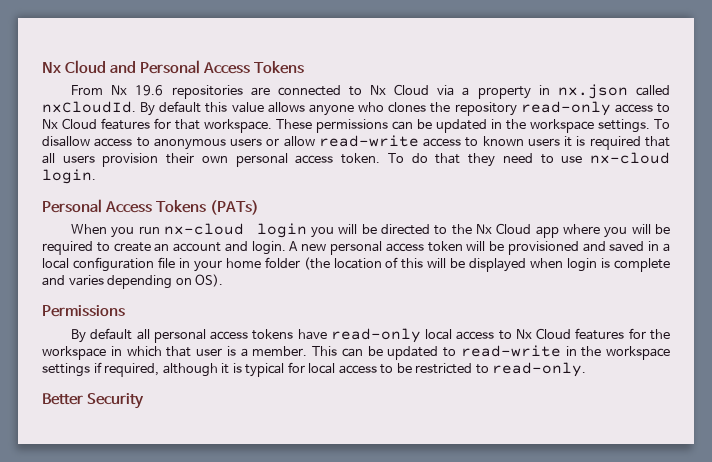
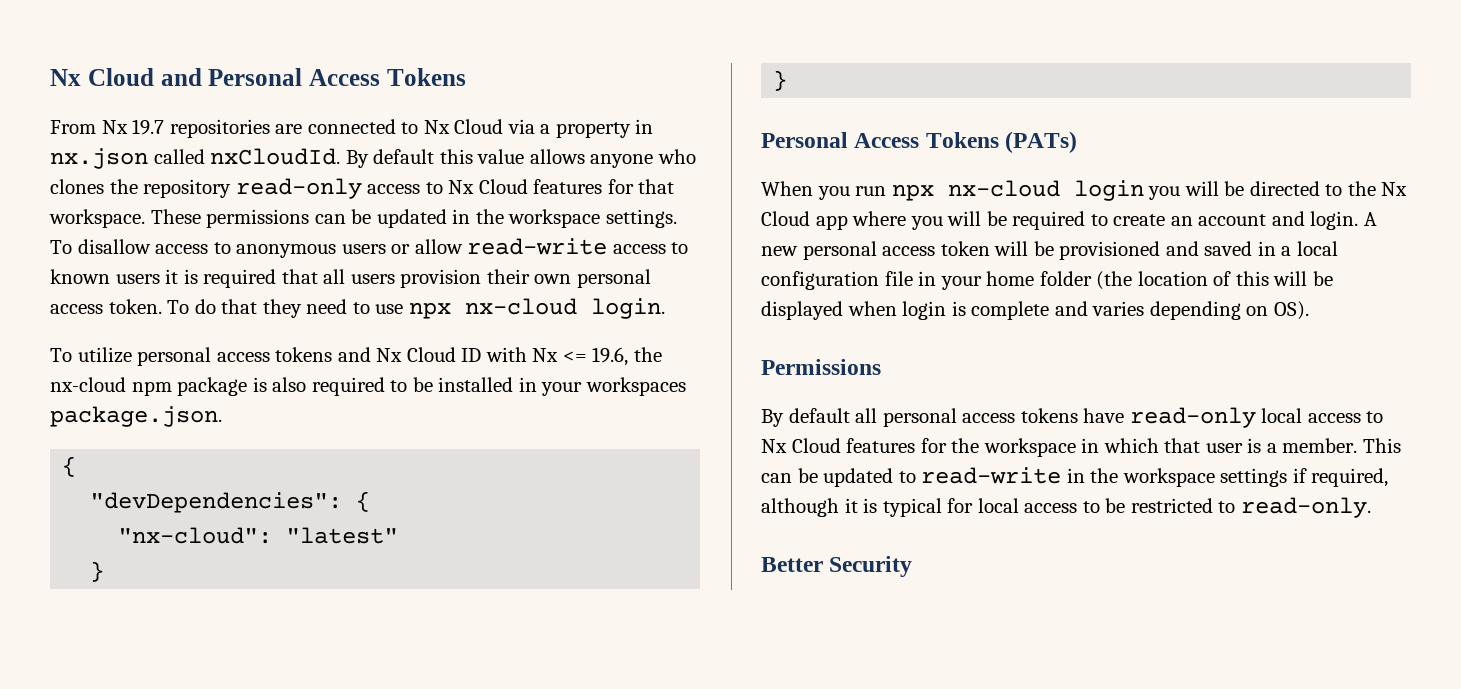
[135,85,164,96] 19.6 -> [132,119,165,135] 19.7
(583, 159) none -> [408,302,451,319] npx
(96, 176) none -> [50,347,662,366] [50,377,686,396] [50,406,222,427] [62,456,77,477] [90,491,371,513] [118,527,399,544] [90,561,105,582] [773,70,788,91] // To utilize personal access tokens and Nx Cloud ID with Nx <= 19.6, the nx-cloud npm package is also required to be installed in your workspaces package.json. // { // "devDependencies": { // "nx-cloud": "latest" // } // }
(160, 230) none -> [891,184,934,201] npx

